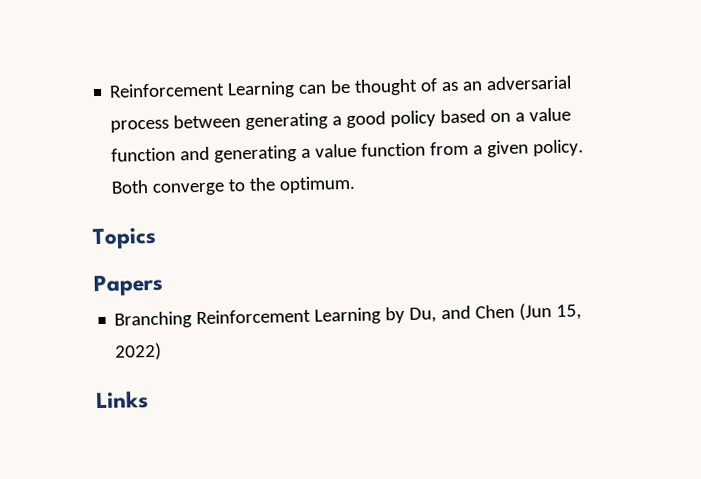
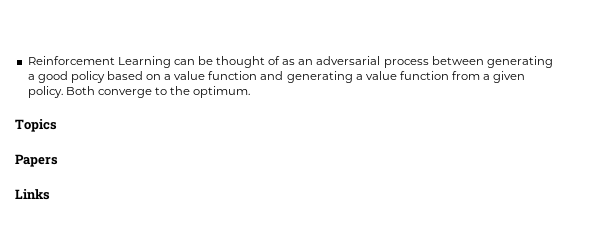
[114,302,583,329] [115,342,163,361] // Branching Reinforcement Learning by Du, and Chen (Jun 15, 2022) -> (58, 160) none

